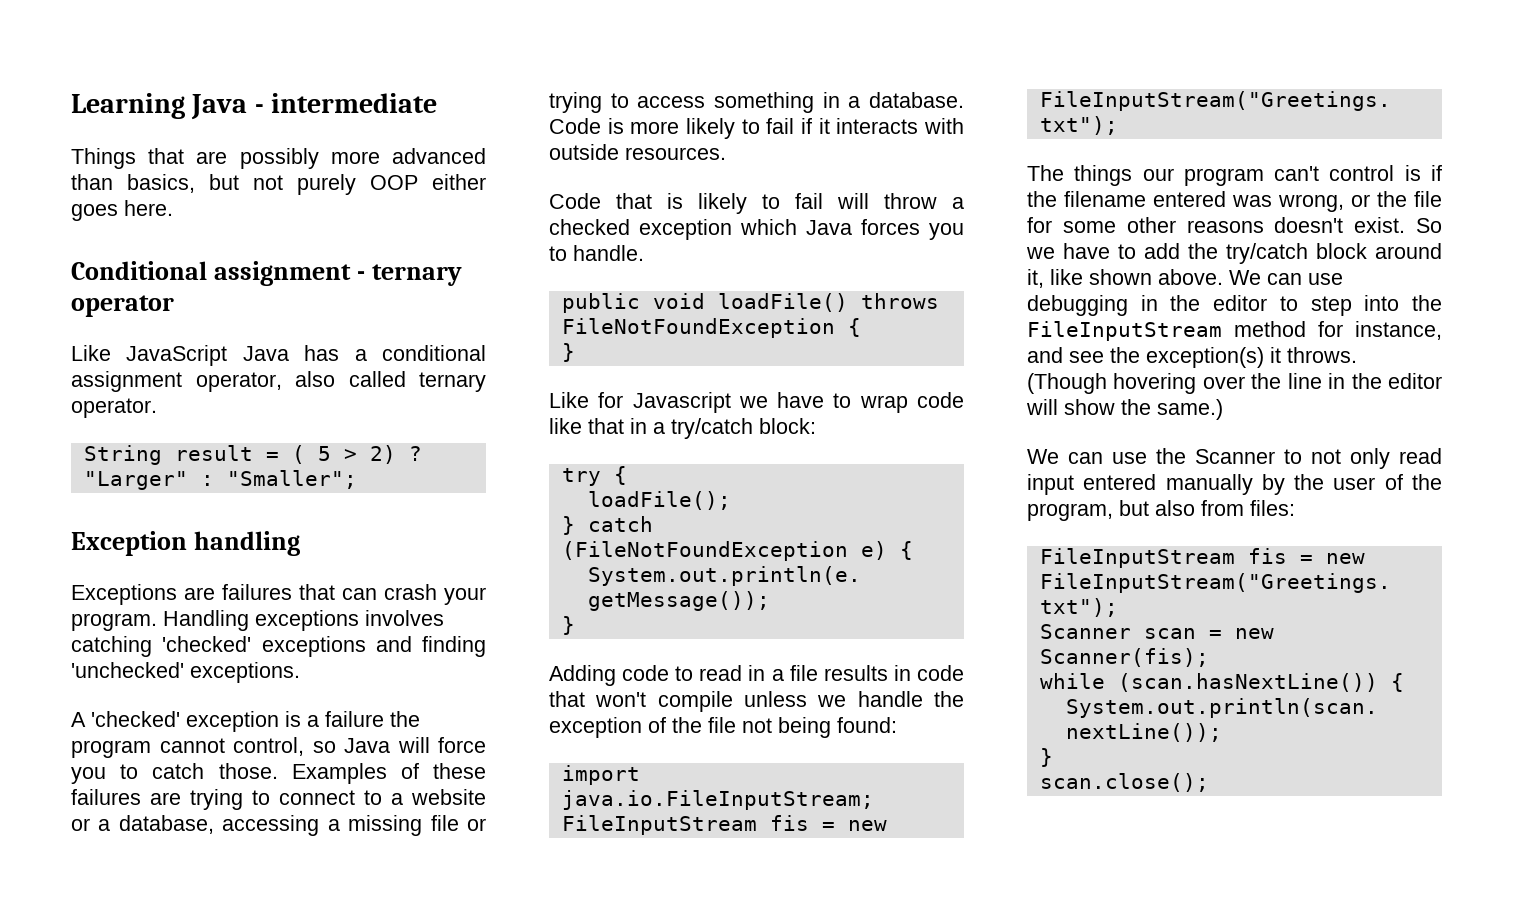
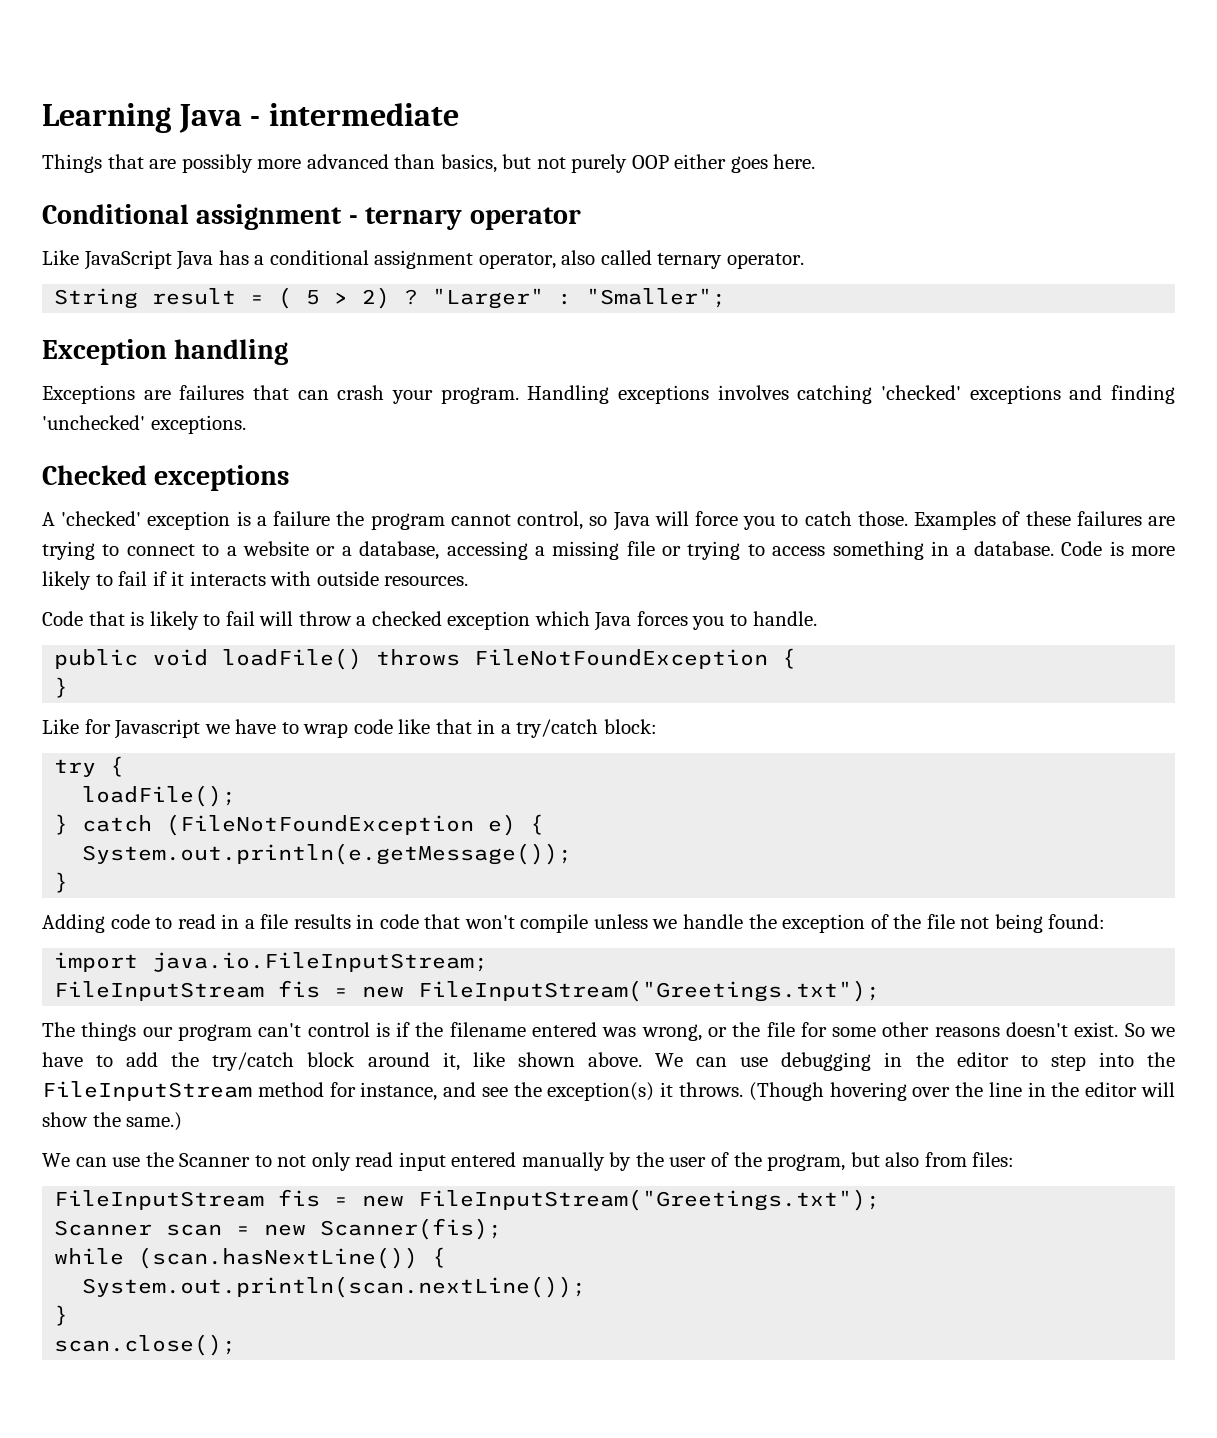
(300, 672) none -> [42,465,290,491] // Checked exceptions

